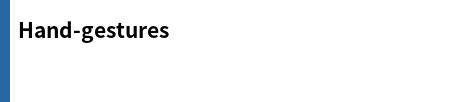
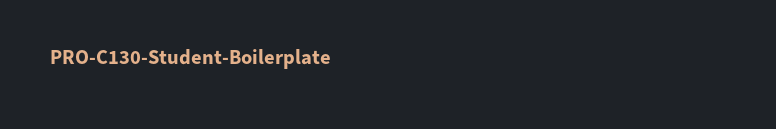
[18,21,169,43] Hand-gestures -> [50,49,331,69] PRO-C130-Student-Boilerplate

